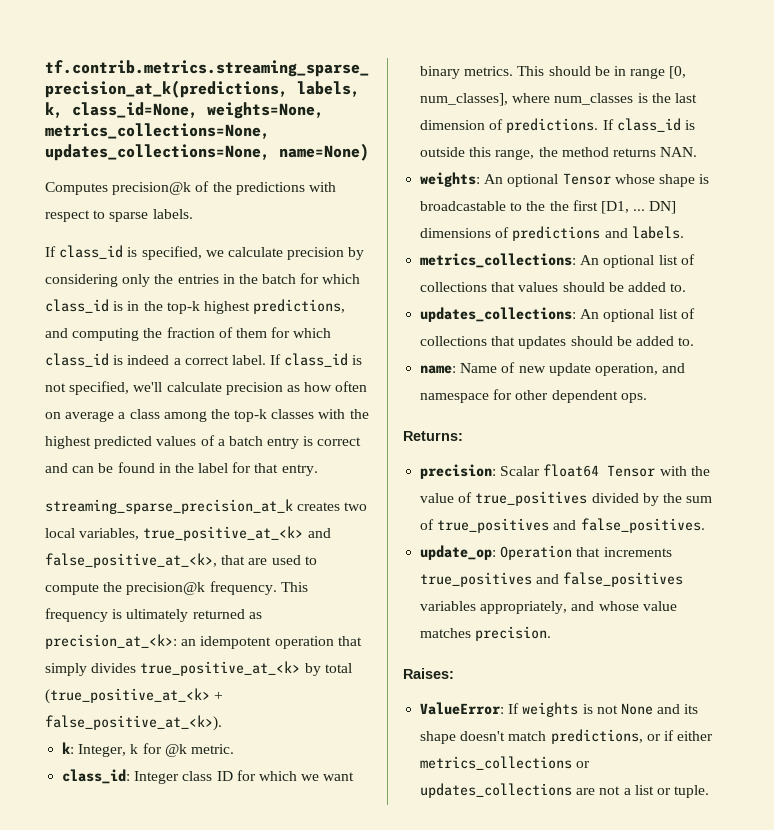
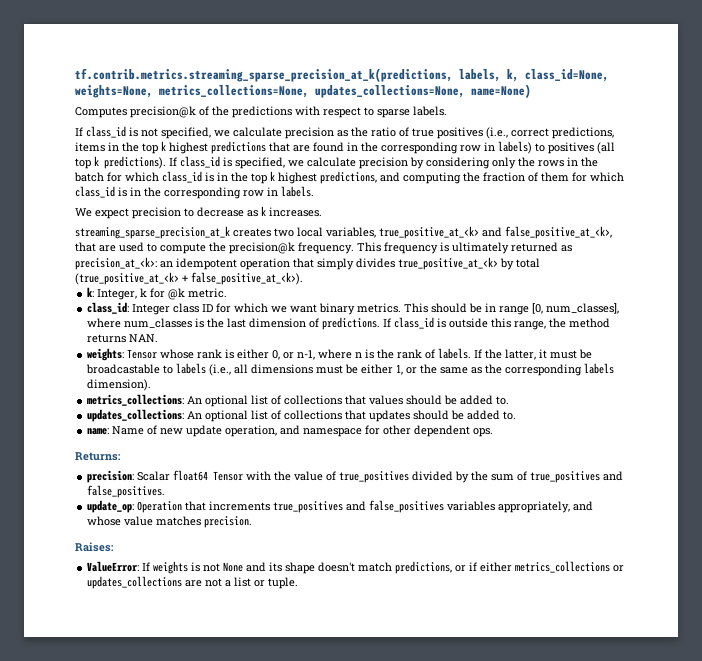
(138, 252) none -> [141,127,614,139] [75,141,615,154] [75,156,232,169] not specified, we calculate precision as the ratio of true positives (i.e., correct predictions, items in the top k highest predictions that are found in the corresponding row in labels) to positives (all top k predictions). If class_id is
[177,274,219,284] entries -> [538,160,564,167] rows
[166,301,200,314] top-k -> [251,171,275,184] top k
[127,353,363,367] [45,381,368,395] [45,409,369,422] [45,435,362,449] [45,462,318,476] indeed a correct label. If class_id is not specified, we'll calculate precision as how often on average a class among the top-k classes with the highest predicted values of a batch entry is correct and can be found in the label for that entry. -> [130,186,314,199] [75,206,322,219] in the corresponding row in labels. // We expect precision to decrease as k increases.
[484,173,710,187] [420,200,677,214] [420,226,684,241] An optional Tensor whose shape is broadcastable to the the first [D1, ... DN] dimensions of predictions and labels. -> [127,348,593,360] [86,363,615,376] [87,379,152,391] Tensor whose rank is either 0, or n-1, where n is the rank of labels. If the latter, it must be broadcastable to labels (i.e., all dimensions must be either 1, or the same as the corresponding labels dimension).

